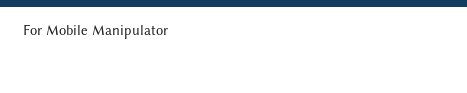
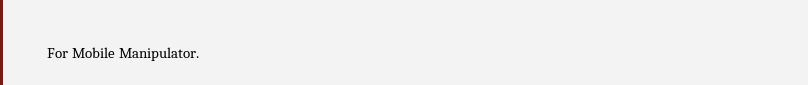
[92,25,168,39] Manipulator -> [118,47,199,61] Manipulator.

